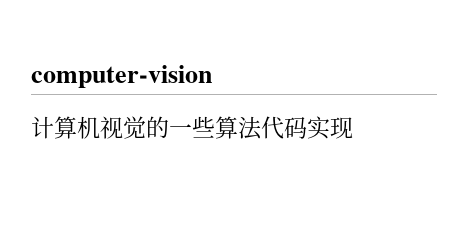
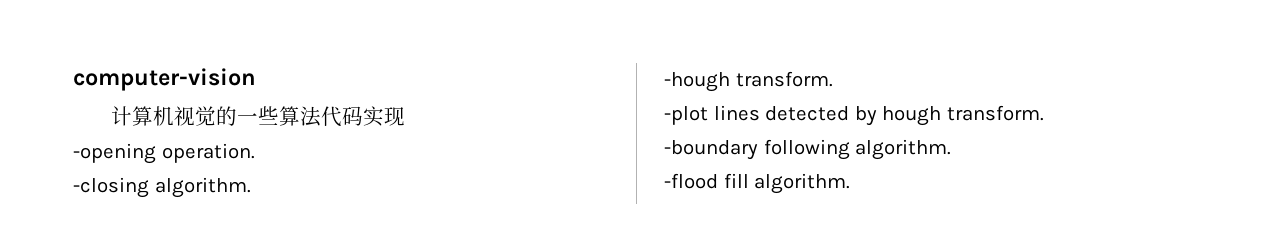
(353, 128) none -> [73,143,255,164] [73,177,251,198] [664,71,833,92] [664,105,1044,126] [664,139,952,160] [664,173,851,194] // -opening operation. // -closing algorithm. // -hough transform. // -plot lines detected by hough transform. // -boundary following algorithm. // -flood fill algorithm.

